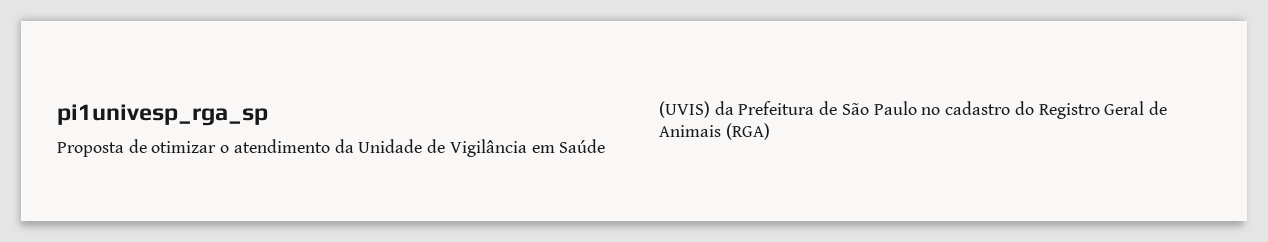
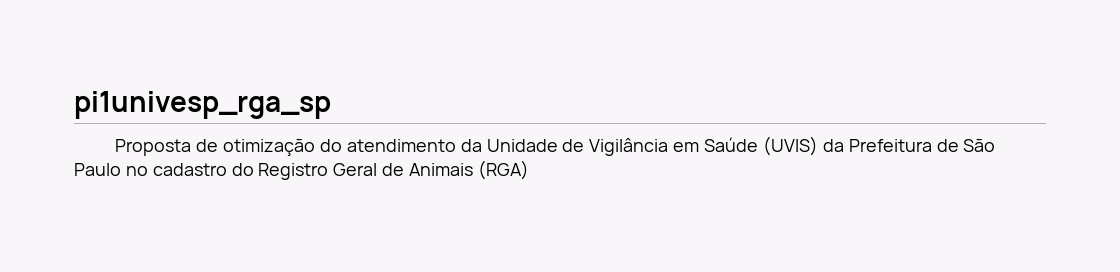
[151,141,230,153] otimizar o -> [223,139,343,156] otimização do

